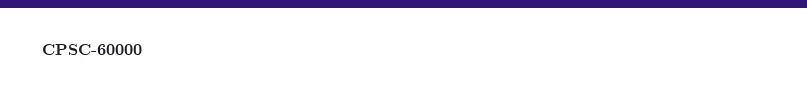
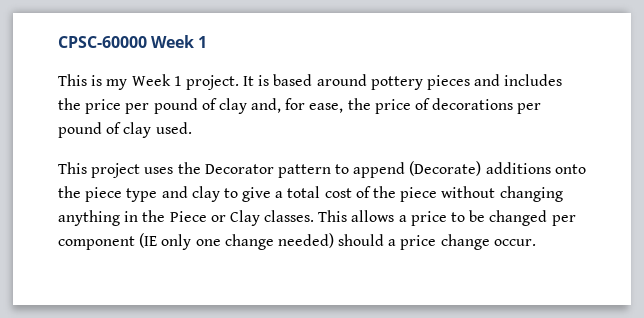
(142, 49) none -> [151,35,208,48] [58,74,563,90] [58,98,542,114] [58,122,192,138] [58,161,586,178] [58,186,563,202] [58,210,576,226] [58,233,536,250] Week 1 // This is my Week 1 project. It is based around pottery pieces and includes the price per pound of clay and, for ease, the price of decorations per pound of clay used. // This project uses the Decorator pattern to append (Decorate) additions onto the piece type and clay to give a total cost of the piece without changing anything in the Piece or Clay classes. This allows a price to be changed per component (IE only one change needed) should a price change occur.

